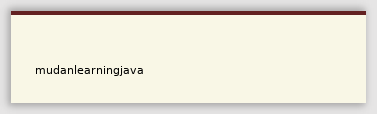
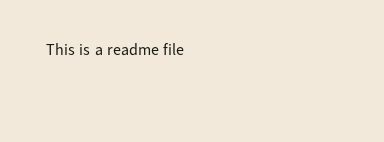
[35,65,144,76] mudanlearningjava -> [46,43,185,56] This is a readme file

